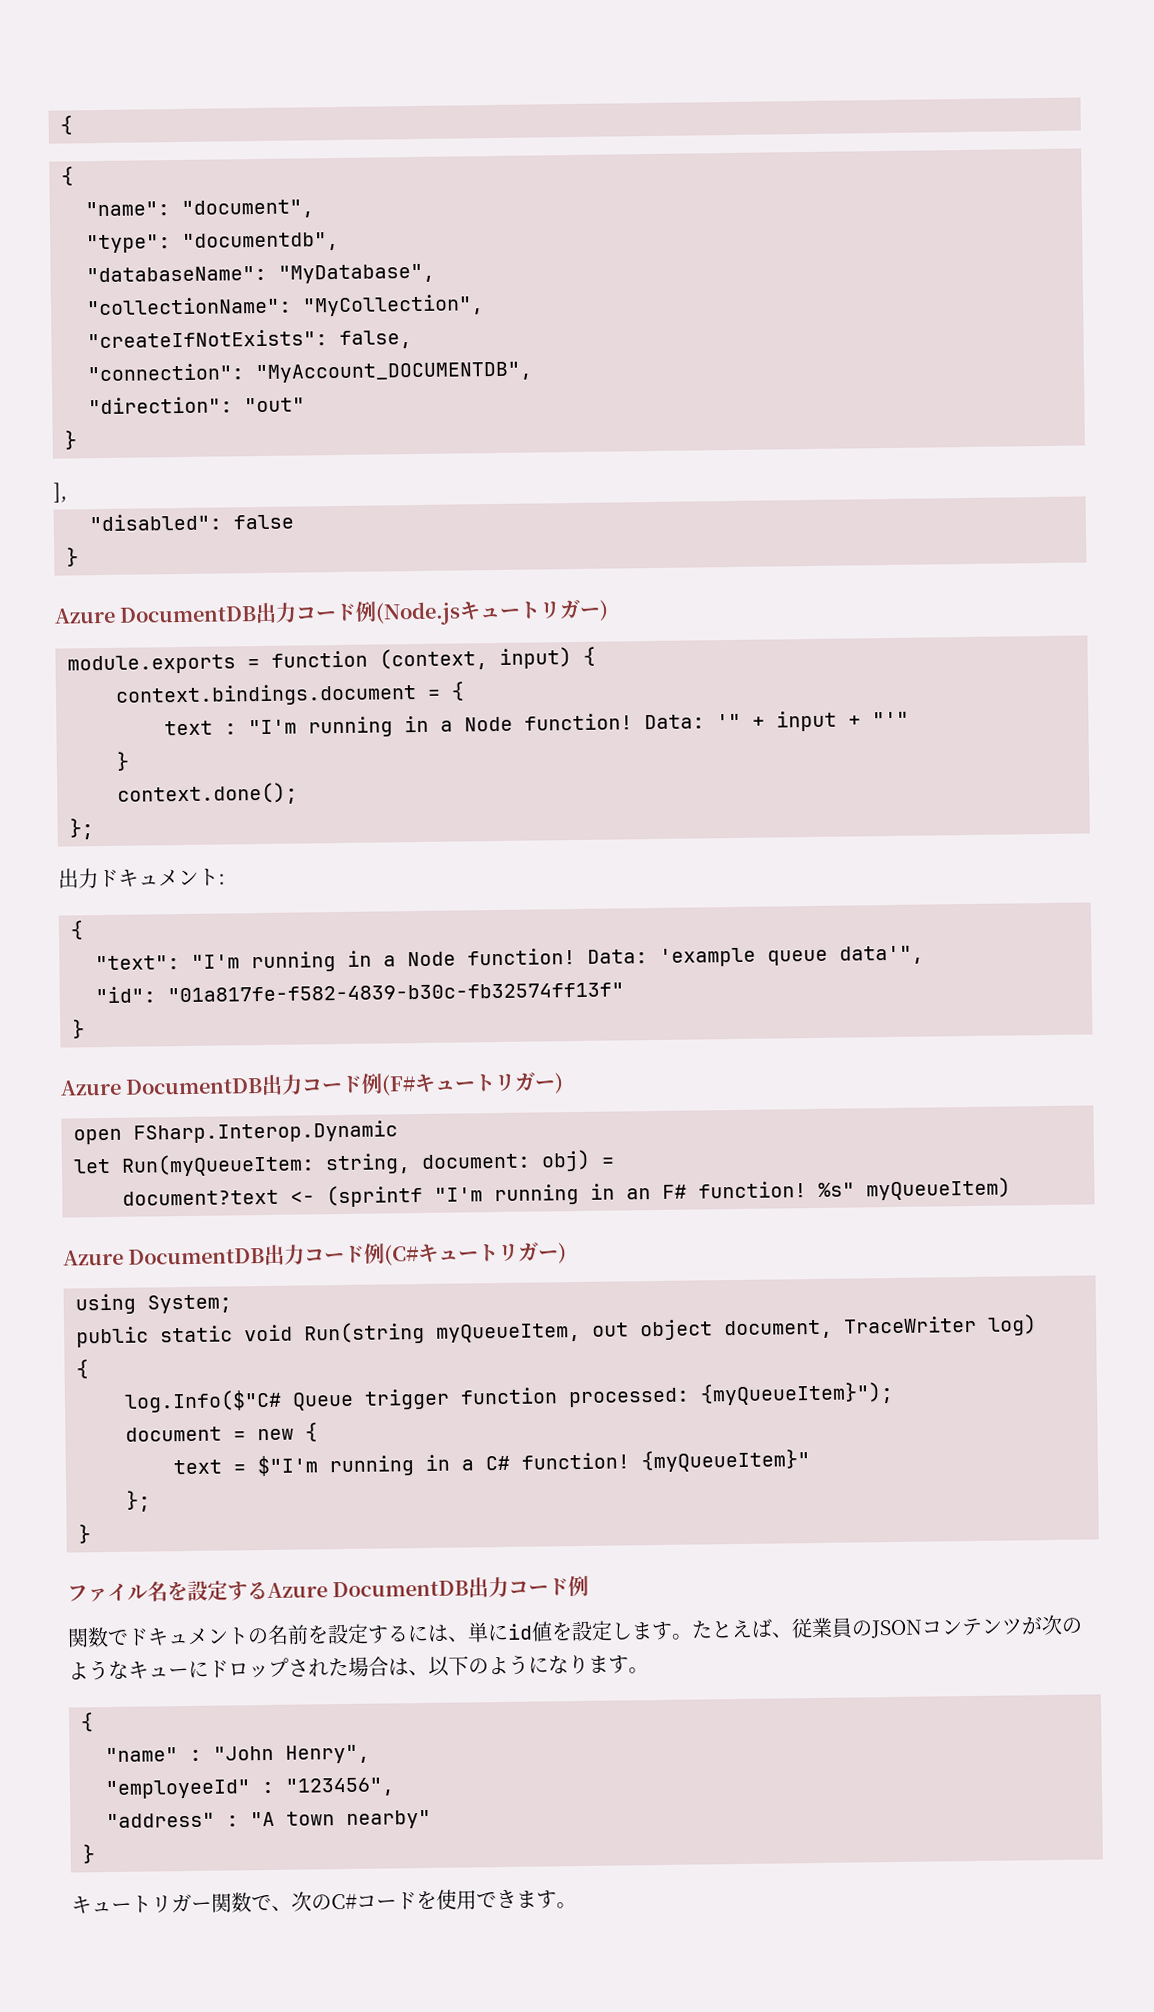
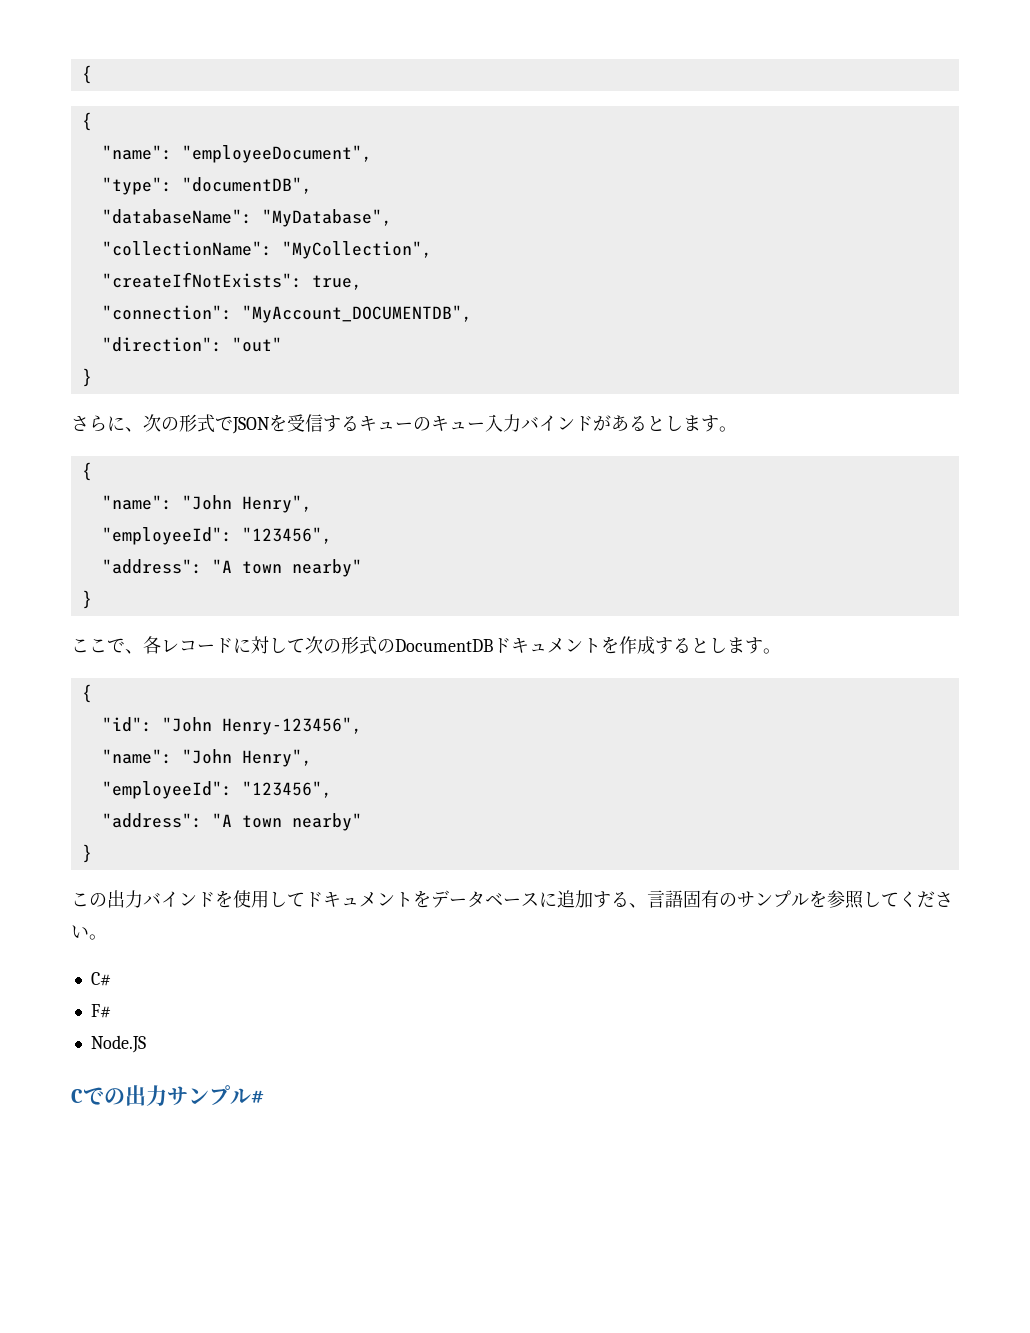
[181,199,314,219] "document", -> [181,145,372,163] "employeeDocument",
[182,231,339,252] "documentdb", -> [181,177,312,194] "documentDB",
[339,330,412,349] false, -> [311,275,362,290] true,
[53,482,68,503] [89,513,294,532] [66,547,79,567] [54,598,610,626] [67,646,596,675] [115,681,465,707] [164,710,909,738] [116,751,129,771] [117,782,298,806] [69,818,94,840] [58,868,226,889] [70,920,84,940] [95,945,924,973] [95,982,624,1004] [72,1019,85,1039] [60,1071,565,1096] [73,1120,398,1145] [73,1149,615,1177] [122,1177,1011,1208] [63,1241,568,1266] [75,1293,232,1315] [76,1314,1037,1348] [76,1359,89,1379] [124,1382,894,1413] [125,1422,318,1442] [173,1449,810,1477] [126,1490,151,1512] [78,1524,91,1544] [67,1574,590,1603] [67,1614,1083,1648] [68,1654,649,1681] [80,1712,94,1732] [105,1744,370,1764] [105,1777,395,1800] [106,1809,431,1830] [82,1844,95,1864] [71,1889,577,1914] ], // "disabled": false // } // Azure DocumentDB出力コード例(Node.jsキュートリガー) // module.exports = function (context, input) { // context.bindings.document = { // text : "I'm running in a Node function! Data: '" + input + "'" // } // context.done(); // }; // 出力ドキュメント: // { // "text": "I'm running in a Node function! Data: 'example queue data'", // "id": "01a817fe-f582-4839-b30c-fb32574ff13f" // } // Azure DocumentDB出力コード例(F#キュートリガー) // open FSharp.Interop.Dynamic // let Run(myQueueItem: string, document: obj) = // document?text <- (sprintf "I'm running in an F# function! %s" myQueueItem) // Azure DocumentDB出力コード例(C#キュートリガー) // using System; // public static void Run(string myQueueItem, out object document, TraceWriter log) // { // log.Info($"C# Queue trigger function processed: {myQueueItem}"); // document = new { // text = $"I'm running in a C# function! {myQueueItem}" // }; // } // ファイル名を設定するAzure DocumentDB出力コード例 // 関数でドキュメントの名前を設定するには、単にid値を設定します。たとえば、従業員のJSONコンテンツが次のようなキューにドロップされた場合は、以下のようになります。 // { // "name" : "John Henry", // "employeeId" : "123456", // "address" : "A town nearby" // } // キュートリガー関数で、次のC#コードを使用できます。 -> [71,414,737,434] [81,462,92,481] [101,495,312,513] [101,527,332,545] [101,559,362,577] [81,590,92,609] [71,636,781,655] [81,684,92,703] [101,717,362,735] [101,749,312,767] [101,781,332,799] [101,813,362,831] [81,844,92,863] [71,890,953,909] [71,925,107,940] [90,972,111,986] [90,1004,111,1018] [90,1035,146,1053] [71,1085,264,1106] さらに、次の形式でJSONを受信するキューのキュー入力バインドがあるとします。 // { // "name": "John Henry", // "employeeId": "123456", // "address": "A town nearby" // } // ここで、各レコードに対して次の形式のDocumentDBドキュメントを作成するとします。 // { // "id": "John Henry-123456", // "name": "John Henry", // "employeeId": "123456", // "address": "A town nearby" // } // この出力バインドを使用してドキュメントをデータベースに追加する、言語固有のサンプルを参照してください。 // C# // F# // Node.JS // Cでの出力サンプル#

